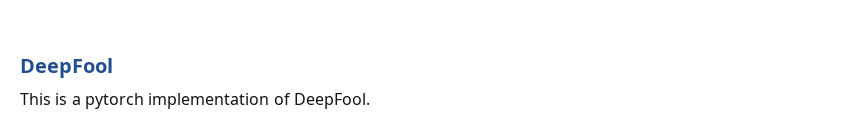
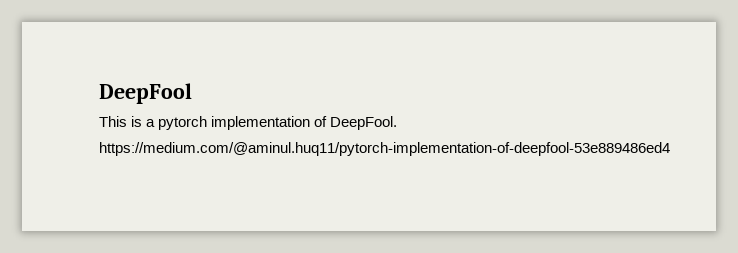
(370, 101) none -> [99,142,670,156] // https://medium.com/@aminul.huq11/pytorch-implementation-of-deepfool-53e889486ed4

